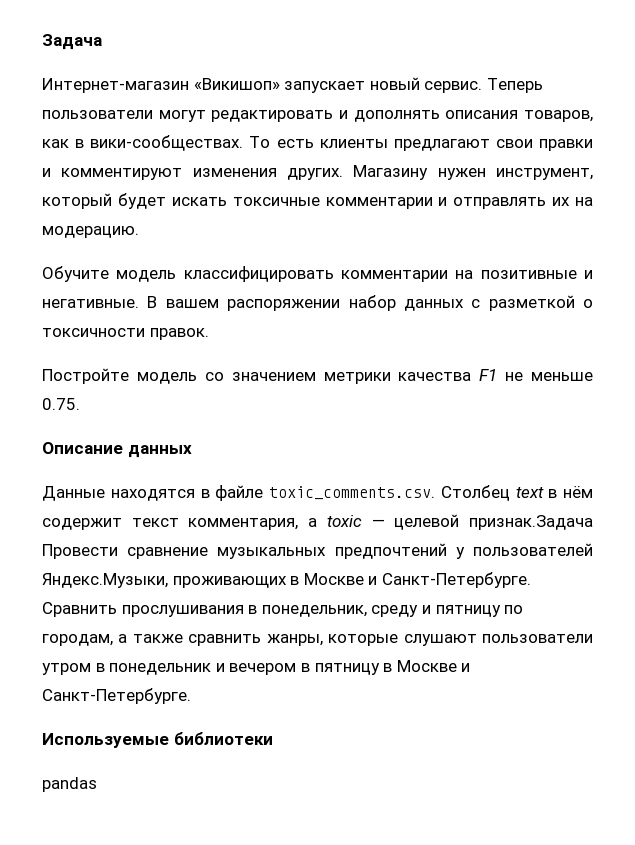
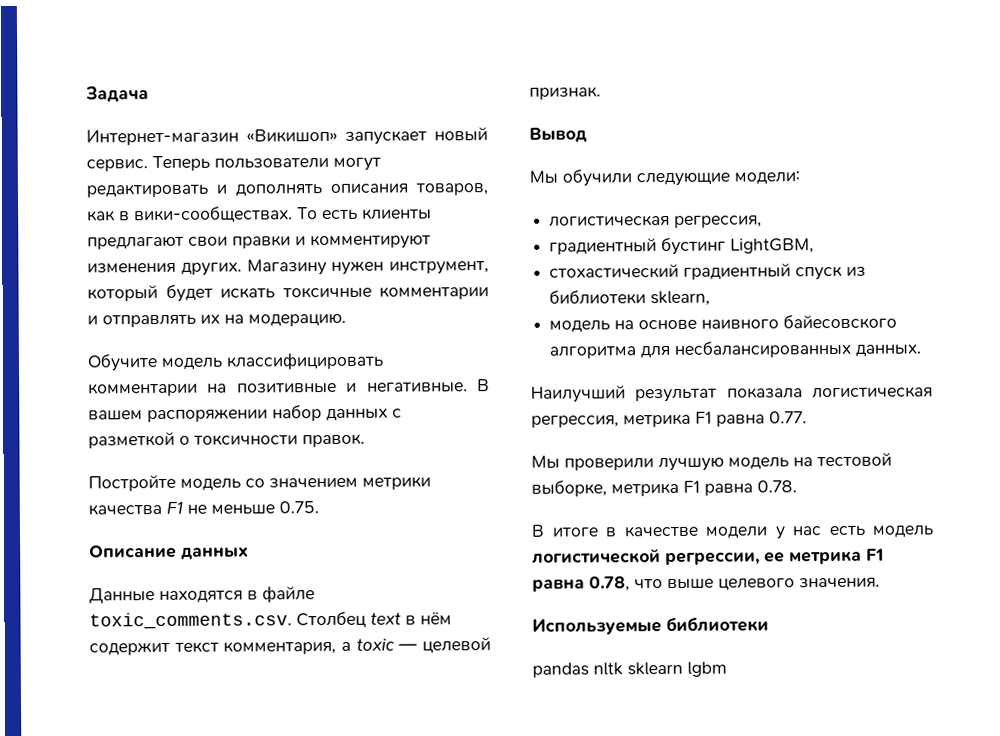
[469,515,593,530] [42,543,593,559] [42,572,531,588] [42,602,524,617] [42,634,593,646] [42,660,471,675] [42,688,191,704] признак.Задача Провести сравнение музыкальных предпочтений у пользователей Яндекс.Музыки, проживающих в Москве и Санкт-Петербурге. Сравнить прослушивания в понедельник, среду и пятницу по городам, а также сравнить жанры, которые слушают пользователи утром в понедельник и вечером в пятницу в Москве и Санкт-Петербурге. -> [529,86,601,100] [529,127,587,143] [529,168,800,187] [548,214,763,228] [549,236,815,256] [549,263,867,281] [549,289,711,307] [549,313,898,333] [549,339,922,359] [531,385,933,403] [531,411,807,428] [531,452,892,472] [531,479,797,497] [531,524,934,540] [531,548,884,566] [532,576,880,592] признак. // Вывод // Мы обучили следующие модели: // логистическая регрессия, // градиентный бустинг LightGBM, // стохастический градиентный спуск из библиотеки sklearn, // модель на основе наивного байесовского алгоритма для несбалансированных данных. // Наилучший результат показала логистическая регрессия, метрика F1 равна 0.77. // Мы проверили лучшую модель на тестовой выборке, метрика F1 равна 0.78. // В итоге в качестве модели у нас есть модель логистической регрессии, ее метрика F1 равна 0.78, что выше целевого значения.
(97, 784) none -> [593,661,727,677] nltk sklearn lgbm

